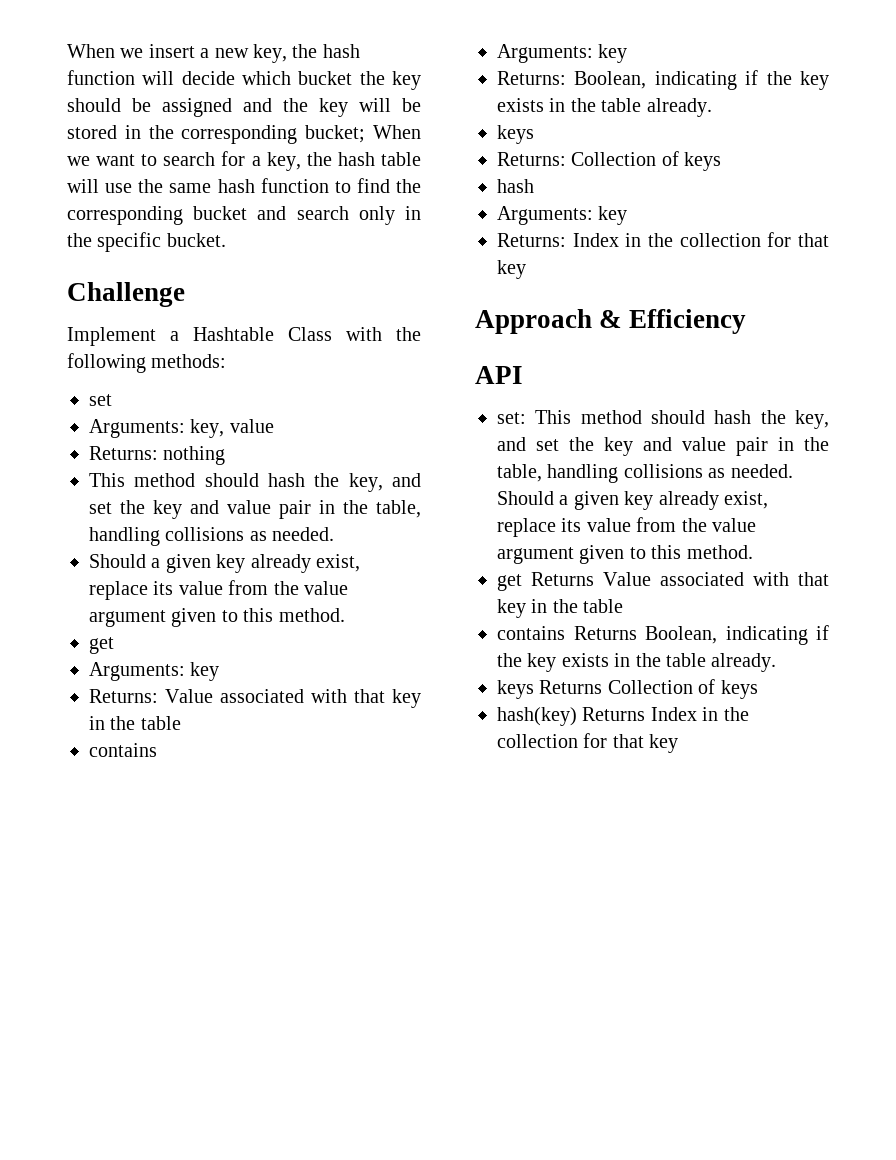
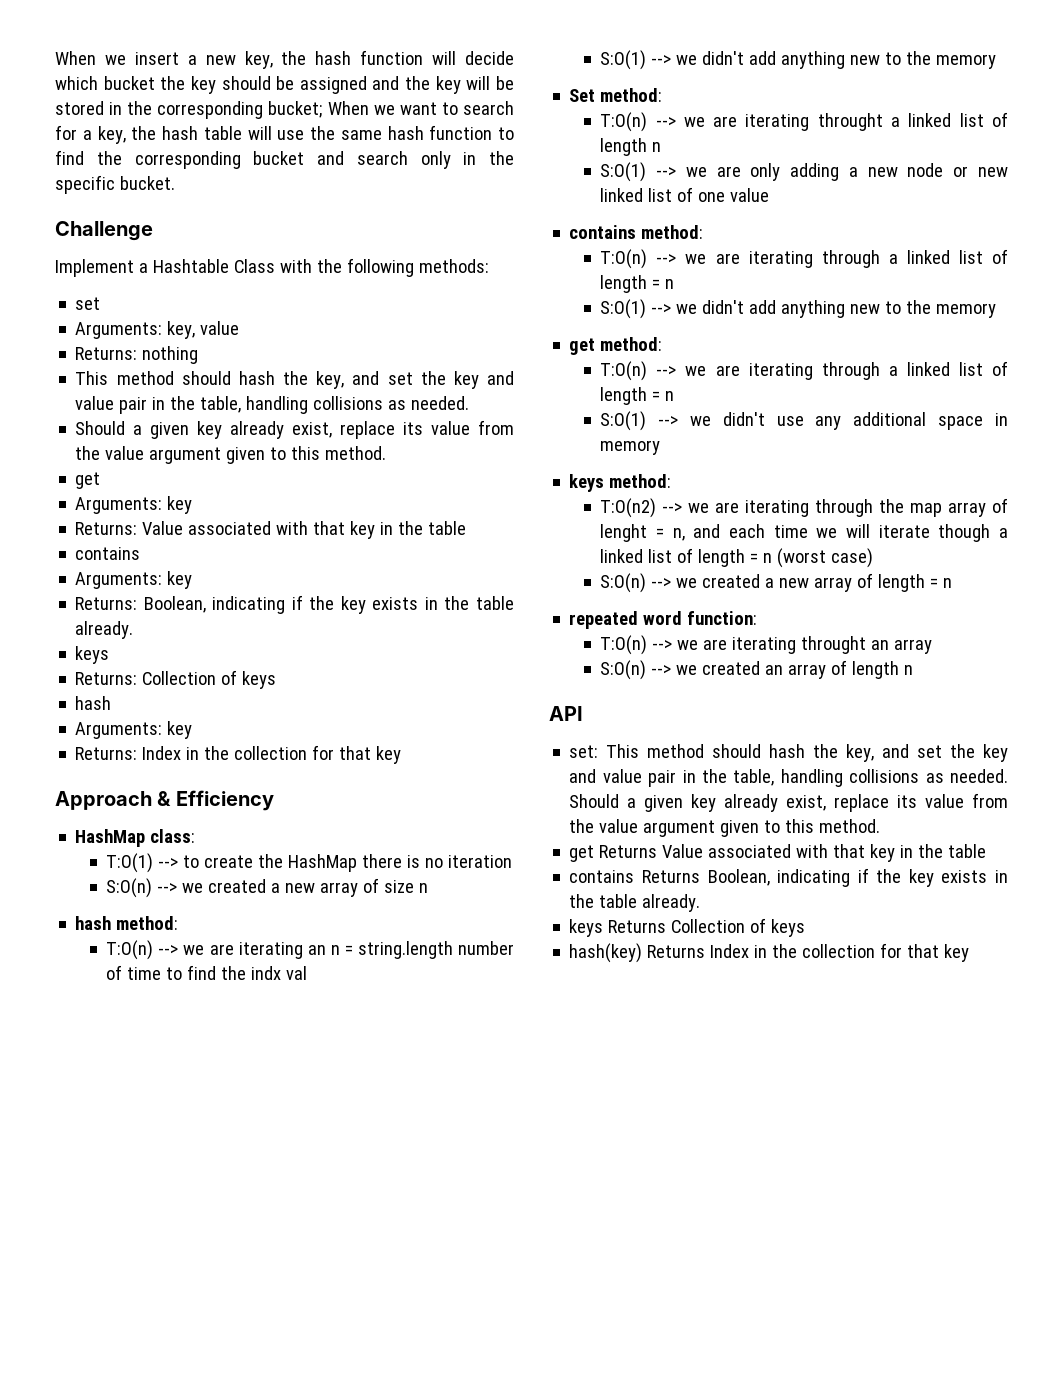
(746, 321) none -> [75,829,196,847] [106,853,513,873] [106,878,429,898] [75,916,179,930] [106,940,514,960] [106,965,308,980] [600,50,997,70] [569,88,663,102] [600,112,1008,132] [600,138,662,156] [600,162,1008,182] [600,187,770,202] [569,225,704,239] [600,249,1008,269] [600,275,675,293] [600,299,997,319] [569,337,663,355] [600,361,1008,381] [600,387,675,405] [600,411,1008,431] [600,440,661,455] [569,474,672,492] [600,498,1008,518] [600,524,1008,542] [600,548,874,568] [600,573,953,593] [569,611,758,629] [600,635,933,655] [600,660,914,680] // HashMap class: // T:O(1) --> to create the HashMap there is no iteration // S:O(n) --> we created a new array of size n // hash method: // T:O(n) --> we are iterating an n = string.length number of time to find the indx val // S:O(1) --> we didn't add anything new to the memory // Set method: // T:O(n) --> we are iterating throught a linked list of length n // S:O(1) --> we are only adding a new node or new linked list of one value // contains method: // T:O(n) --> we are iterating through a linked list of length = n // S:O(1) --> we didn't add anything new to the memory // get method: // T:O(n) --> we are iterating through a linked list of length = n // S:O(1) --> we didn't use any additional space in memory // keys method: // T:O(n2) --> we are iterating through the map array of lenght = n, and each time we will iterate though a linked list of length = n (worst case) // S:O(n) --> we created a new array of length = n // repeated word function: // T:O(n) --> we are iterating throught an array // S:O(n) --> we created an array of length n

